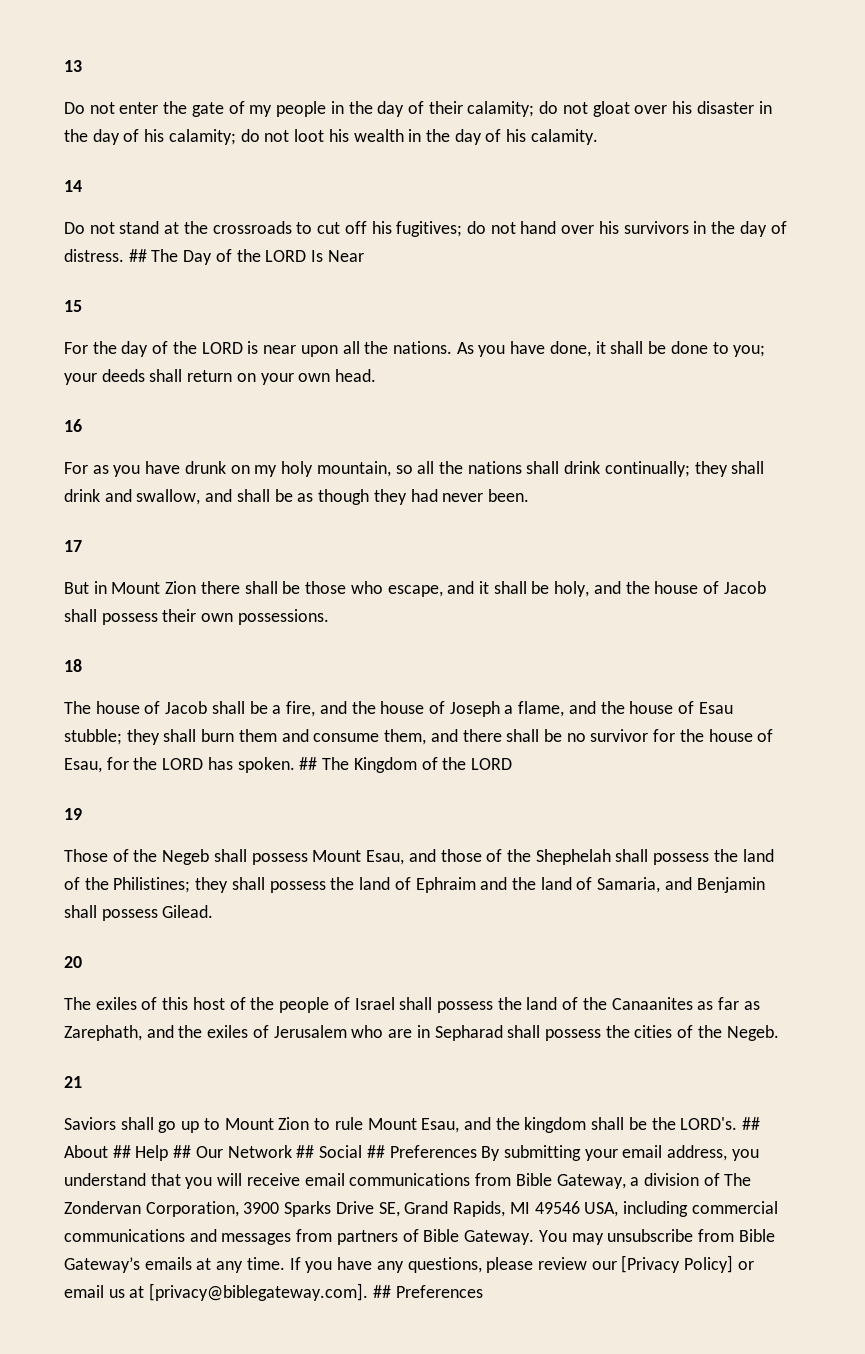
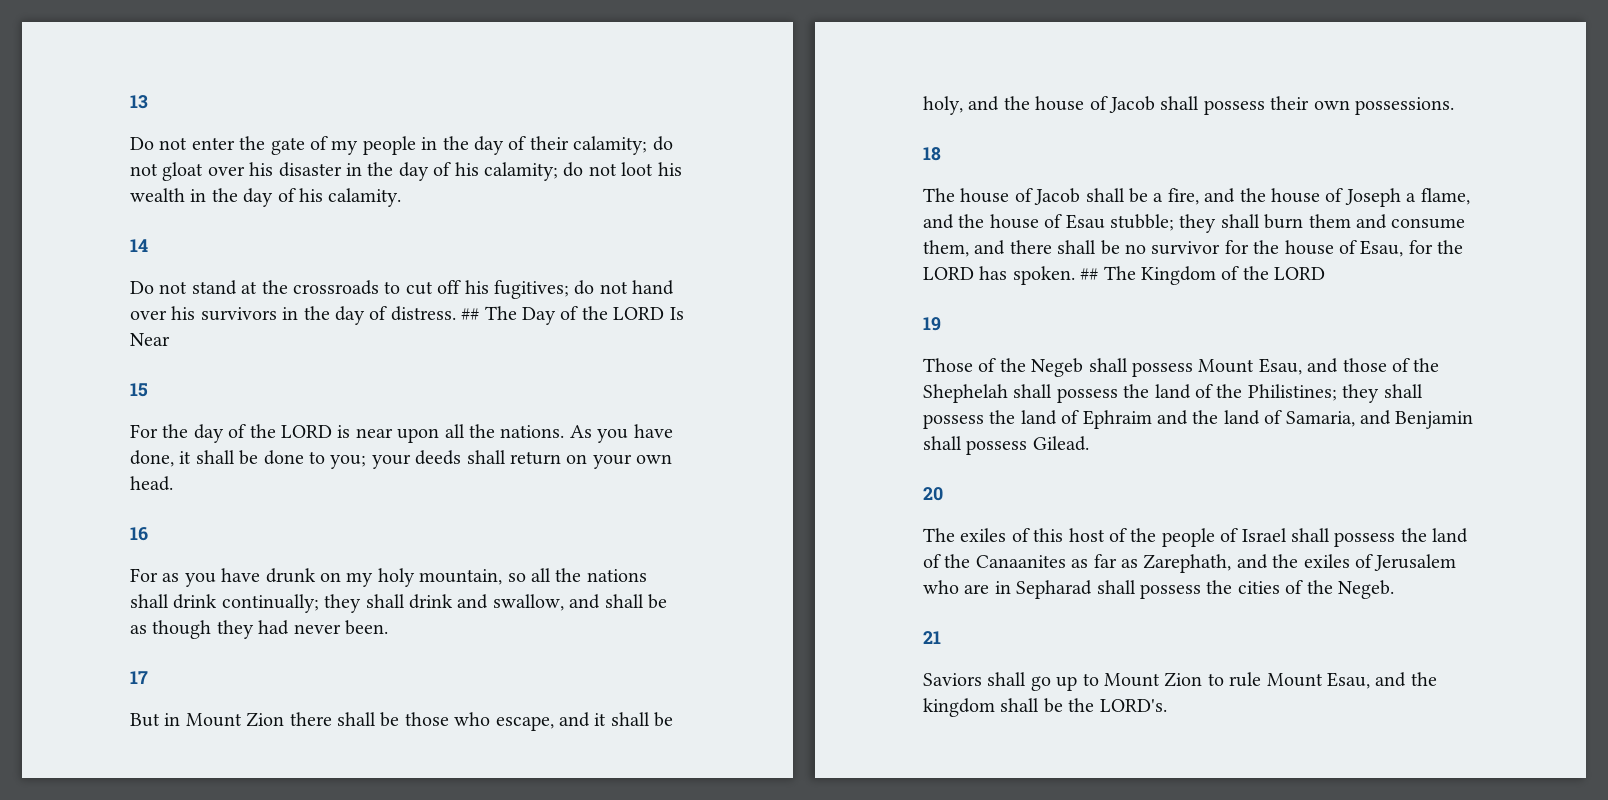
[742,1117,761,1130] [64,1145,759,1161] [64,1173,752,1189] [64,1201,778,1217] [64,1229,775,1245] [64,1255,754,1273] [64,1283,483,1301] ## About ## Help ## Our Network ## Social ## Preferences By submitting your email address, you understand that you will receive email communications from Bible Gateway, a division of The Zondervan Corporation, 3900 Sparks Drive SE, Grand Rapids, MI 49546 USA, including commercial communications and messages from partners of Bible Gateway. You may unsubscribe from Bible Gateway’s emails at any time. If you have any questions, please review our [Privacy Policy] or email us at [privacy@biblegateway.com]. ## Preferences -> (1167, 705) none

